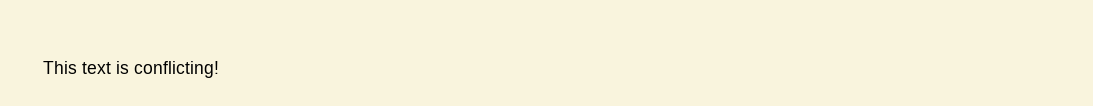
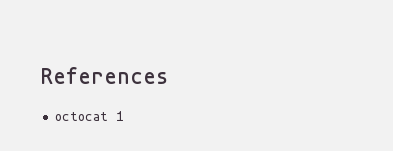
[43,61,219,78] This text is conflicting! -> [40,67,168,84] [55,111,125,121] References // octocat 1

